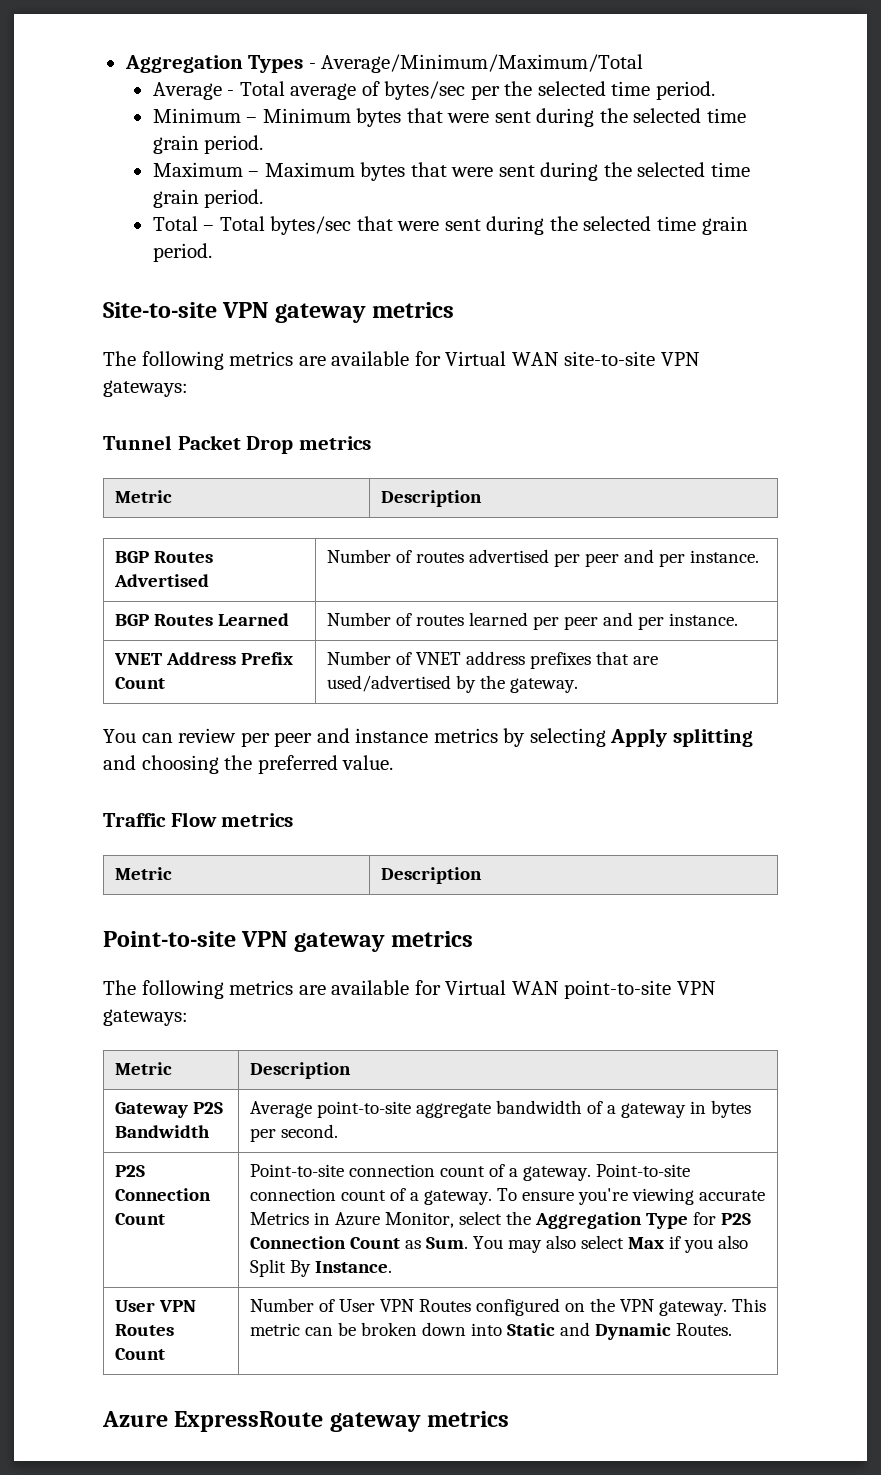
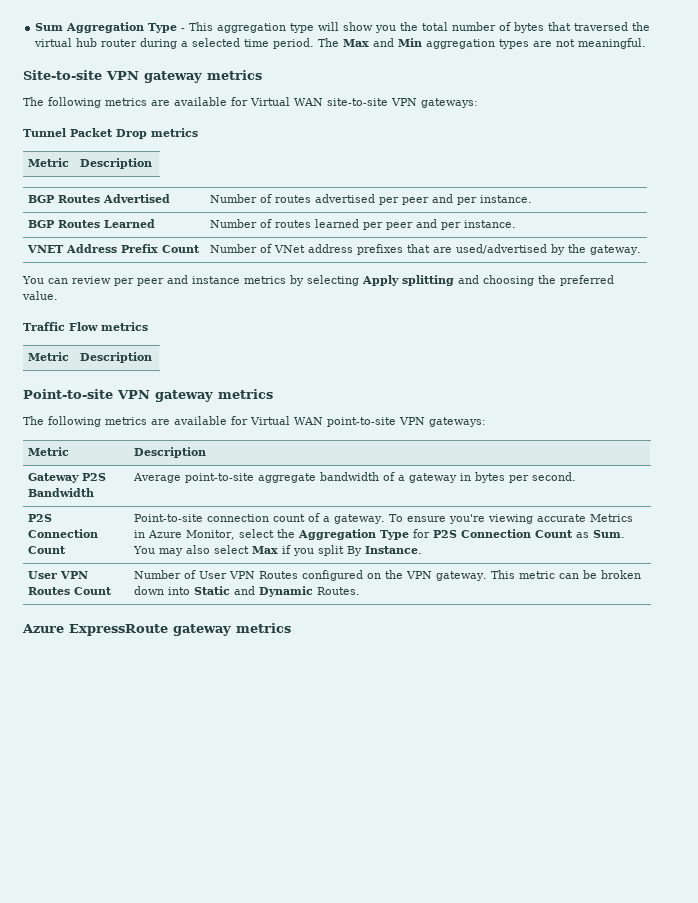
[124,54,644,73] [152,81,715,100] [152,108,746,127] [152,135,264,154] [152,162,750,181] [152,189,264,208] [152,216,748,235] [152,243,212,262] Aggregation Types - Average/Minimum/Maximum/Total // Average - Total average of bytes/sec per the selected time period. // Minimum – Minimum bytes that were sent during the selected time grain period. // Maximum – Maximum bytes that were sent during the selected time grain period. // Total – Total bytes/sec that were sent during the selected time grain period. -> [35,22,651,33] [34,38,647,49] Sum Aggregation Type - This aggregation type will show you the total number of bytes that traversed the virtual hub router during a selected time period. The Max and Min aggregation types are not meaningful.
[415,652,461,665] VNET -> [274,245,306,253] VNet
[595,1164,690,1177] [249,1188,492,1205] Point-to-site connection count of a gateway. -> (386, 519) none
[717,1235,748,1249] [249,1259,286,1277] also Split -> [318,545,345,556] split

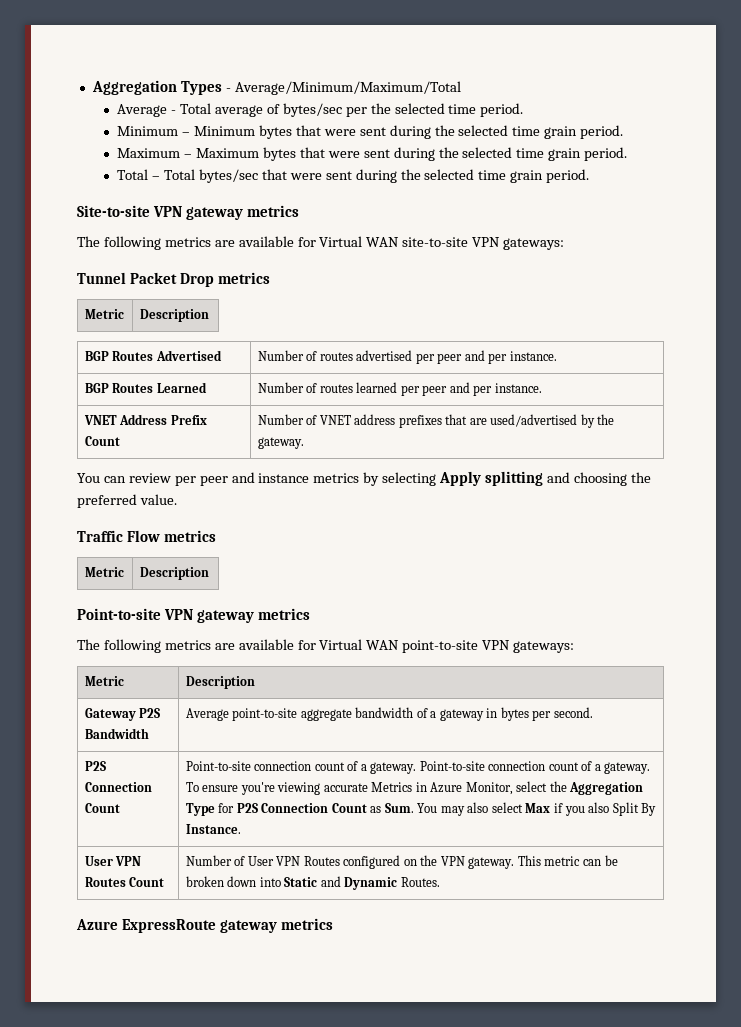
[35,22,651,33] [34,38,647,49] Sum Aggregation Type - This aggregation type will show you the total number of bytes that traversed the virtual hub router during a selected time period. The Max and Min aggregation types are not meaningful. -> [91,80,461,95] [117,103,524,117] [117,125,624,139] [117,147,628,161] [117,169,590,183] Aggregation Types - Average/Minimum/Maximum/Total // Average - Total average of bytes/sec per the selected time period. // Minimum – Minimum bytes that were sent during the selected time grain period. // Maximum – Maximum bytes that were sent during the selected time grain period. // Total – Total bytes/sec that were sent during the selected time grain period.
[274,245,306,253] VNet -> [319,415,351,425] VNET
(386, 519) none -> [419,761,651,774] Point-to-site connection count of a gateway.
[318,545,345,556] split -> [588,802,639,816] also Split

